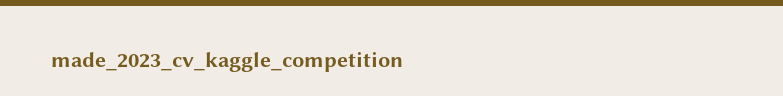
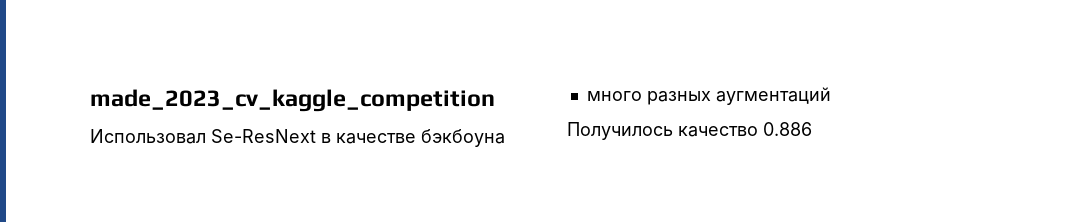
(403, 61) none -> [90,129,505,147] [586,87,831,105] [567,122,812,140] // Использовал Se-ResNext в качестве бэкбоуна // много разных аугментаций // Получилось качество 0.886

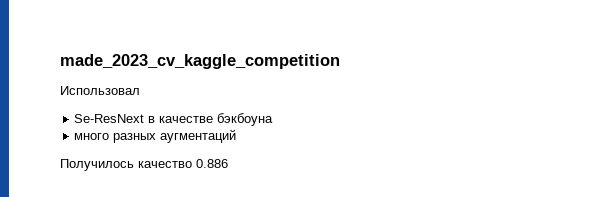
(206, 136) none -> (140, 90) //

